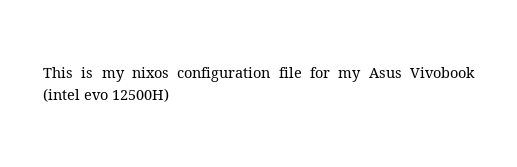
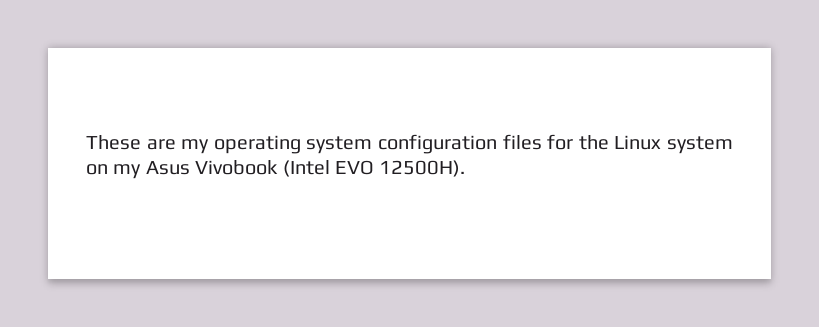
[43,67,475,82] [43,88,169,102] This is my nixos configuration file for my Asus Vivobook (intel evo 12500H) -> [86,134,734,154] [86,160,466,179] These are my operating system configuration files for the Linux system on my Asus Vivobook (Intel EVO 12500H).

